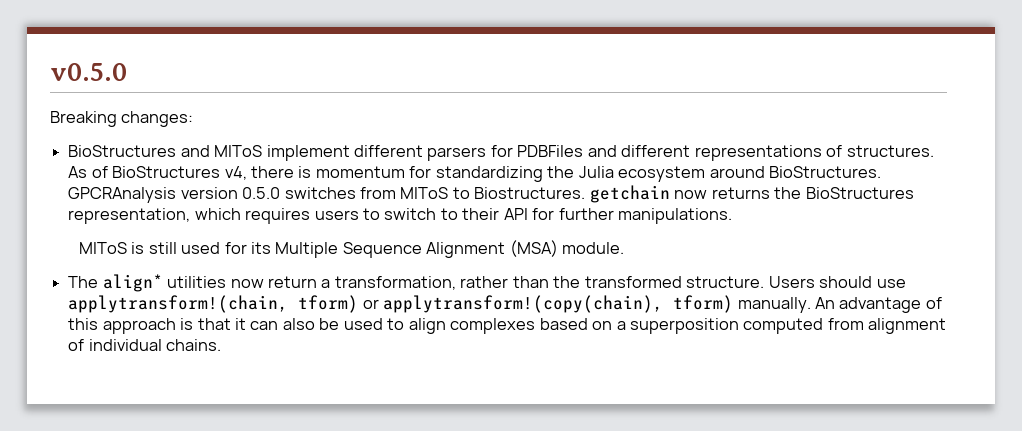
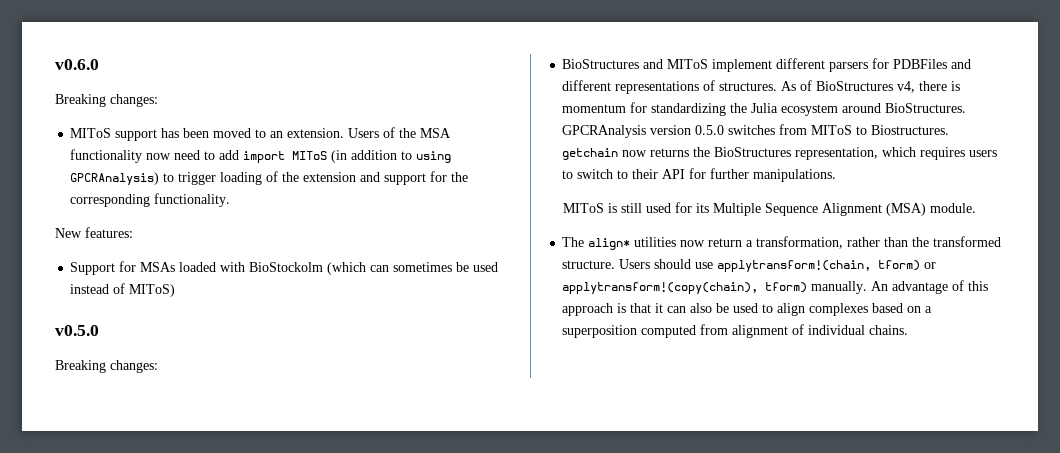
(50, 72) none -> [55,59,99,70] [55,94,158,107] [70,127,452,141] [70,149,452,163] [70,171,469,185] [70,193,231,207] [55,227,133,238] [70,261,499,275] [70,283,176,297] v0.6.0 // Breaking changes: // MIToS support has been moved to an extension. Users of the MSA functionality now need to add import MIToS (in addition to using GPCRAnalysis) to trigger loading of the extension and support for the corresponding functionality. // New features: // Support for MSAs loaded with BioStockolm (which can sometimes be used instead of MIToS) //

